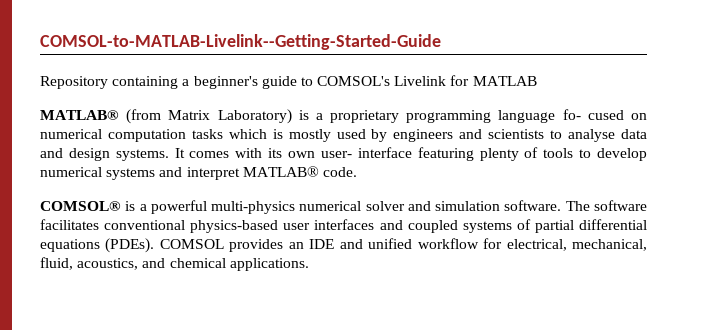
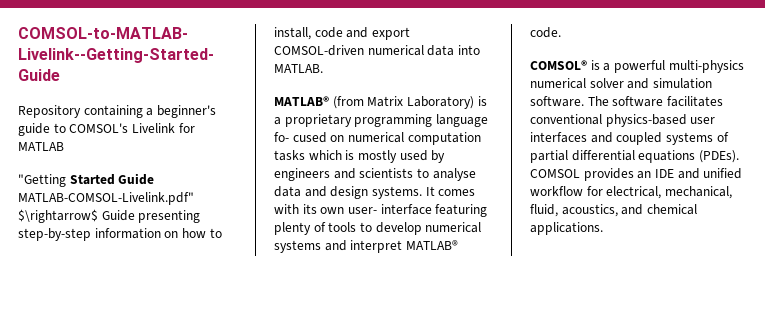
(537, 81) none -> [18,173,155,187] [18,192,194,205] [18,209,201,223] [18,228,222,241] [274,27,410,40] [274,45,480,56] [274,64,323,73] // "Getting Started Guide MATLAB-COMSOL-Livelink.pdf" $\rightarrow$ Guide presenting step-by-step information on how to install, code and export COMSOL-driven numerical data into MATLAB.

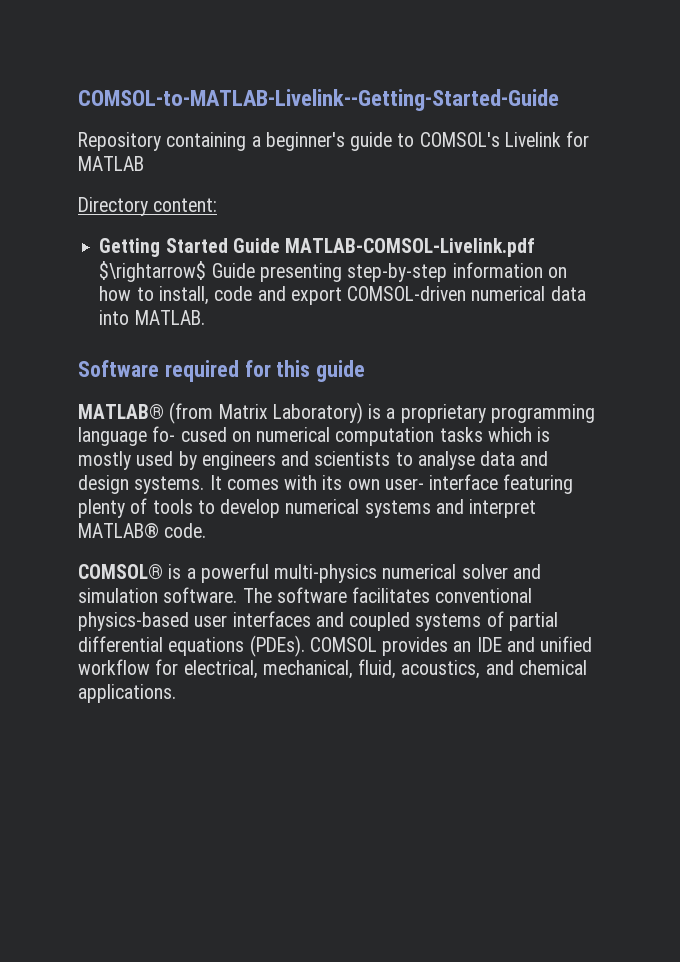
[18,174,66,187] "Getting -> [78,197,218,216] [99,238,161,257] Directory content: // Getting
[18,192,194,205] MATLAB-COMSOL-Livelink.pdf" -> [285,238,536,257] MATLAB-COMSOL-Livelink.pdf
(323, 68) none -> [78,360,366,382] // Software required for this guide

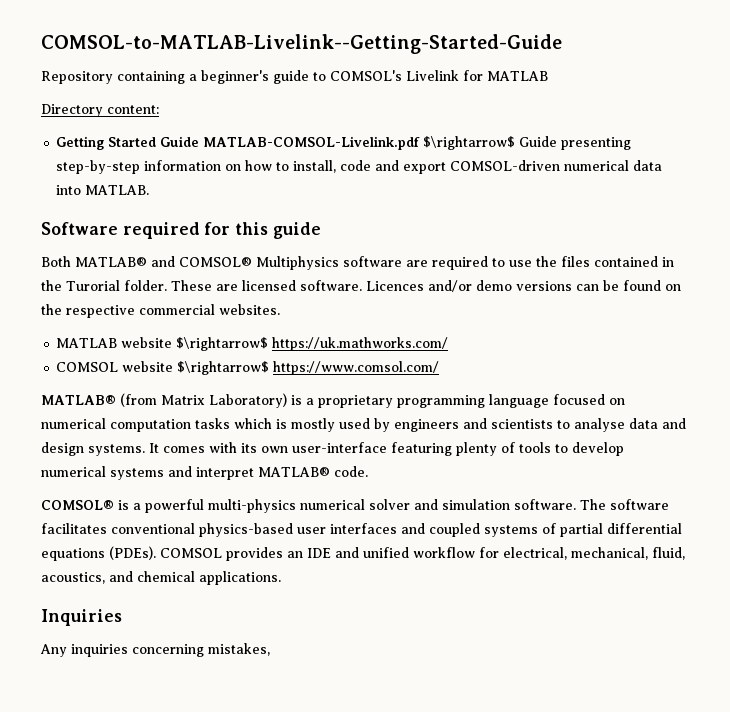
(366, 371) none -> [41,256,674,270] [41,280,681,292] [41,304,280,318] [56,337,449,351] [56,361,440,375] // Both MATLAB® and COMSOL® Multiphysics software are required to use the files contained in the Turorial folder. These are licensed software. Licences and/or demo versions can be found on the respective commercial websites. // MATLAB website $\rightarrow$ https://uk.mathworks.com/ // COMSOL website $\rightarrow$ https://www.comsol.com/
[152,426,227,442] fo- cused -> [553,394,605,405] focused
[384,474,499,490] user- interface -> [292,442,387,453] user-interface
(176, 693) none -> [41,609,122,626] [40,643,270,657] // Inquiries // Any inquiries concerning mistakes,

